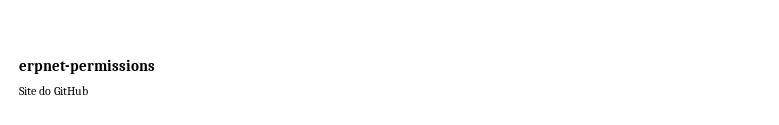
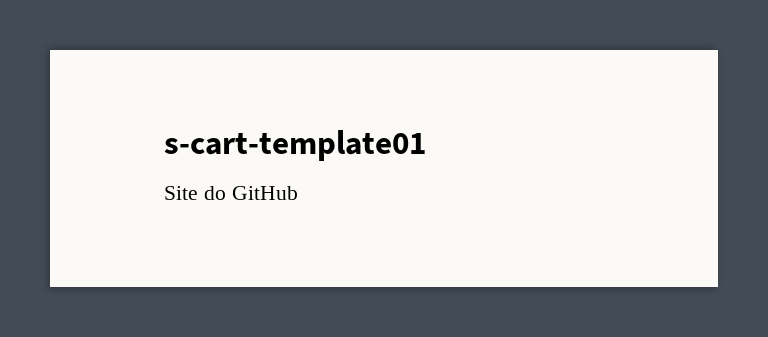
[19,59,155,74] erpnet-permissions -> [164,130,426,161] s-cart-template01

